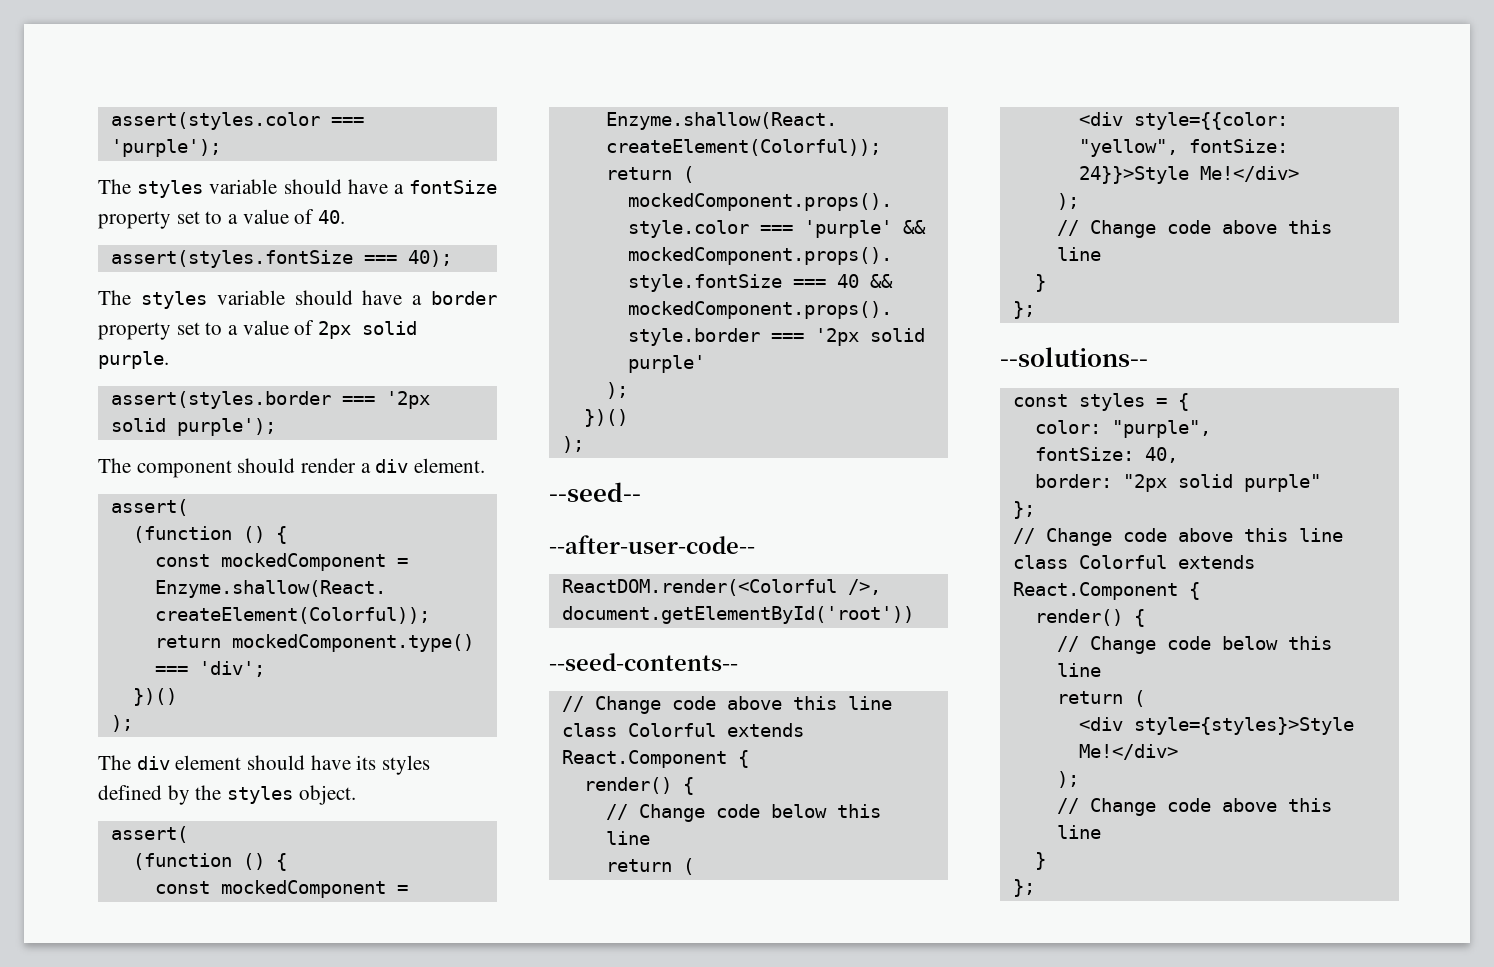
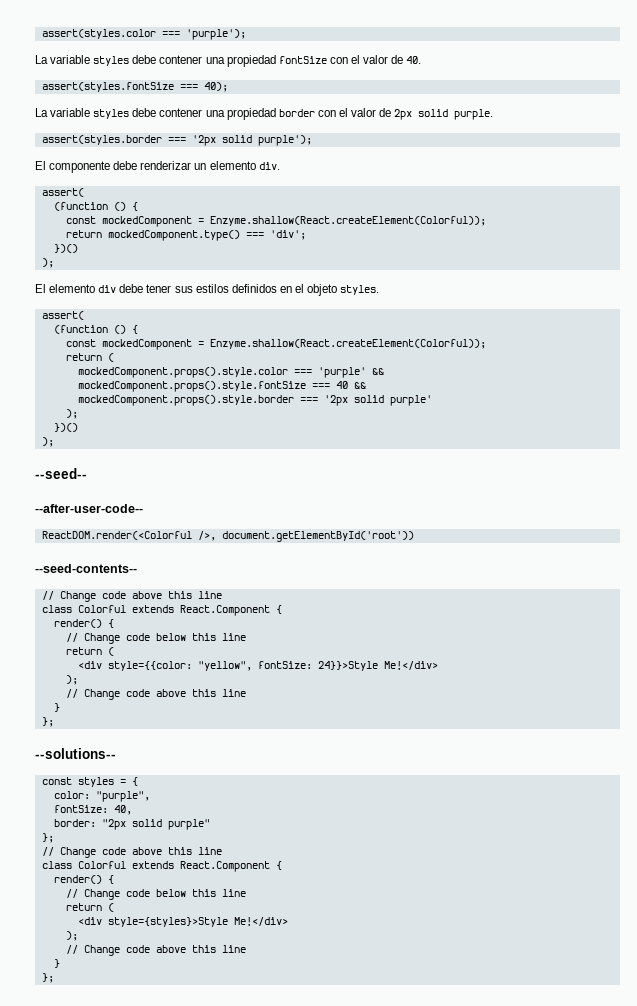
[98,179,497,198] [98,209,346,229] [110,250,452,268] [98,290,497,309] [98,320,315,340] The styles variable should have a fontSize property set to a value of 40. // assert(styles.fontSize === 40); // The styles variable should have a border property set to a value of -> [35,55,422,67] [41,82,228,92] [35,108,392,120] La variable styles debe contener una propiedad fontSize con el valor de 40. // assert(styles.fontSize === 40); // La variable styles debe contener una propiedad border con el valor de
[98,458,486,478] The component should render a div element. -> [35,161,280,173] El componente debe renderizar un elemento div.
[98,755,431,775] [98,785,356,805] The div element should have its styles defined by the styles object. -> [35,284,380,296] El elemento div debe tener sus estilos definidos en el objeto styles.

